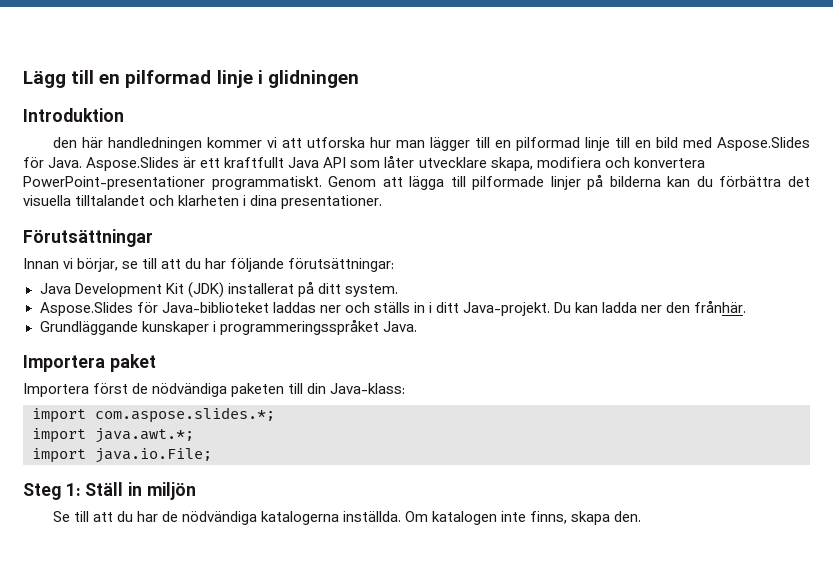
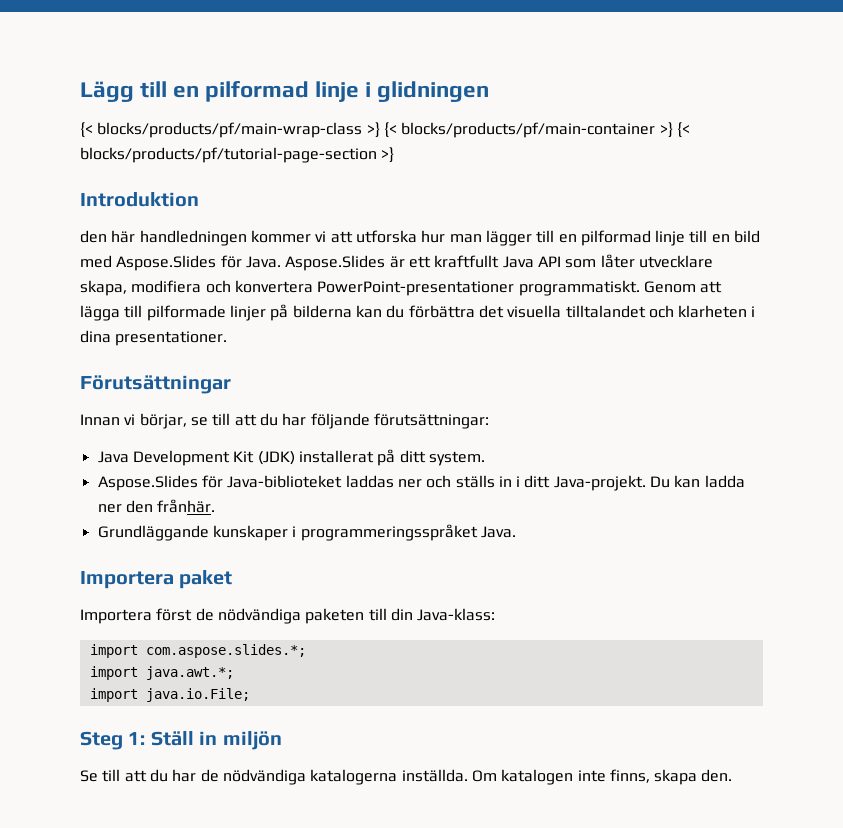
(359, 79) none -> [80,122,690,138] [80,147,395,163] // {< blocks/products/pf/main-wrap-class >} {< blocks/products/pf/main-container >} {< blocks/products/pf/tutorial-page-section >}

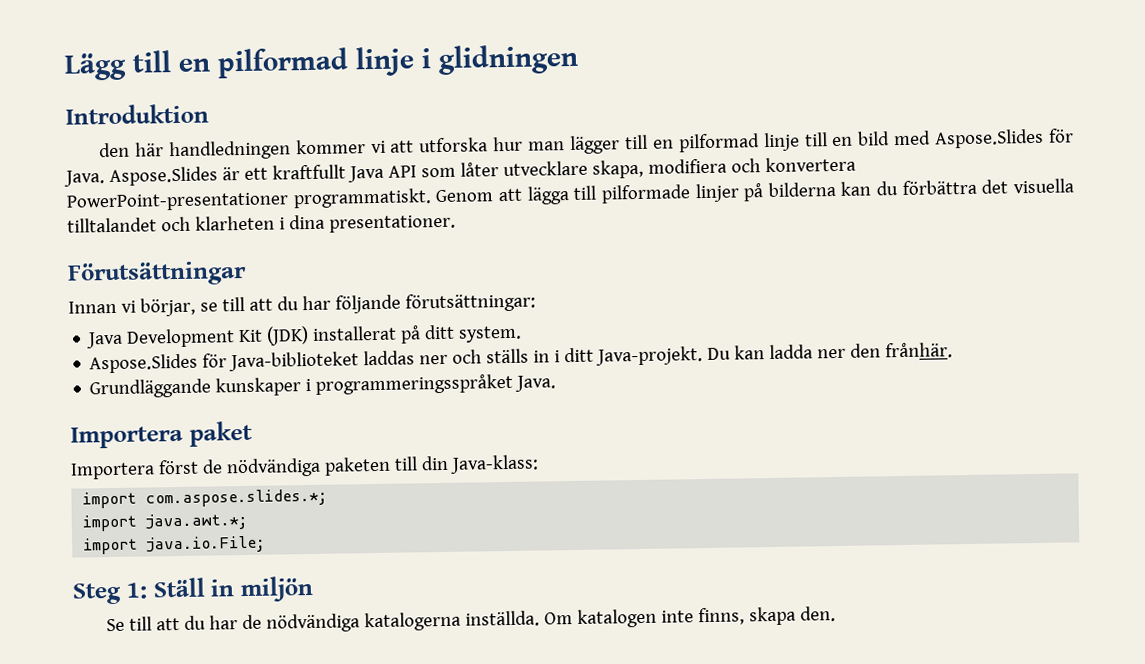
[80,122,690,138] [80,147,395,163] // {< blocks/products/pf/main-wrap-class >} {< blocks/products/pf/main-container >} {< blocks/products/pf/tutorial-page-section >} -> (579, 59) none

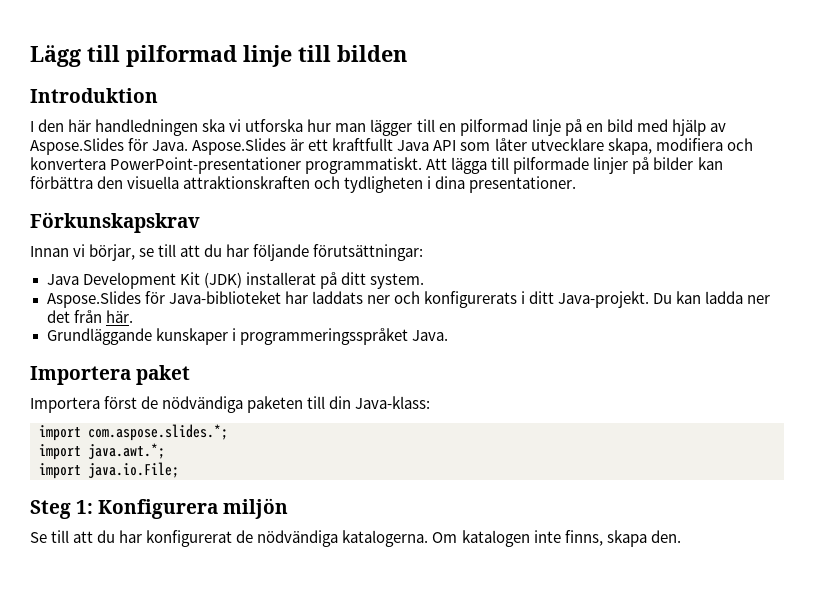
[178,43,579,79] en pilformad linje i glidningen -> [126,45,407,67] pilformad linje till bilden
(209, 114) none -> [30,121,34,132] I
[295,139,415,155] kommer vi att -> [202,119,242,132] ska vi
[803,132,828,147] till -> [564,119,582,136] på
(932, 138) none -> [671,119,726,136] hjälp av
[435,188,523,203] Genom att -> [426,158,448,170] Att
[767,178,1074,198] [67,215,275,233] bilderna kan du förbättra det visuella tilltalandet och klarheten -> [653,157,723,170] [30,176,424,193] bilder kan förbättra den visuella attraktionskraften och tydligheten
[67,260,247,287] Förutsättningar -> [30,212,200,233] Förkunskapskrav
[363,348,551,366] laddas ner och ställs in -> [284,291,517,308] har laddats ner och konfigurerats
[850,342,954,359] den frånhär. -> [46,310,133,323] det från här.
[152,577,235,598] Ställ in -> [98,499,219,519] Konfigurera
[241,610,540,633] de nödvändiga katalogerna inställda. -> [146,530,429,547] konfigurerat de nödvändiga katalogerna.

